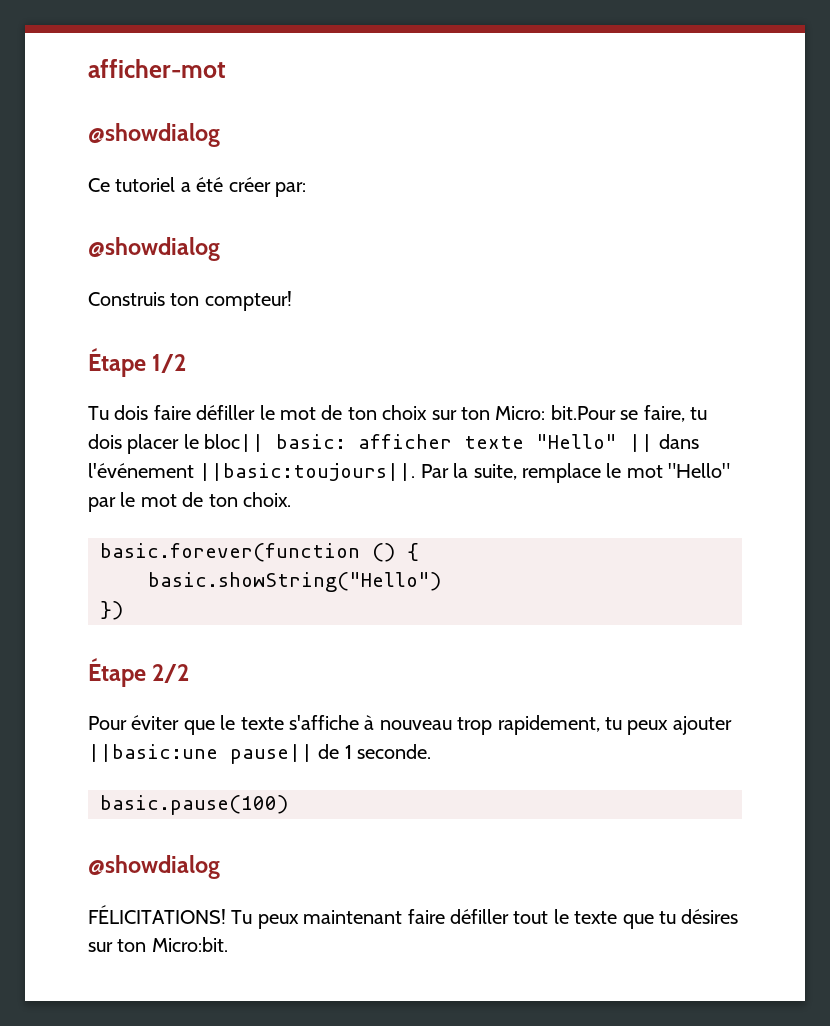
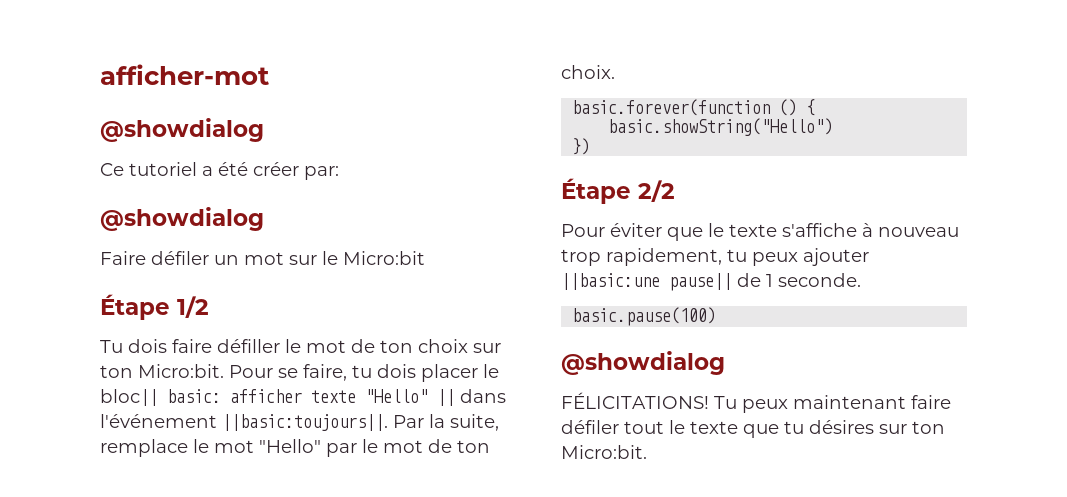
[88,291,292,311] Construis ton compteur! -> [100,251,425,265] Faire défiler un mot sur le Micro:bit
[495,405,616,420] Micro: bit.Pour -> [138,364,273,378] Micro:bit. Pour
[449,909,509,924] défiller -> [561,420,619,434] défiler

